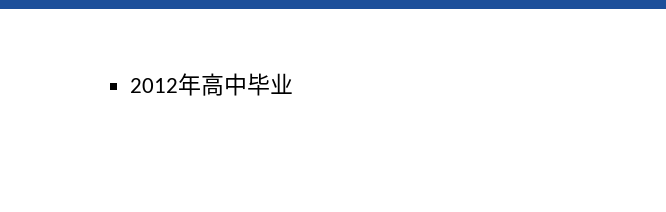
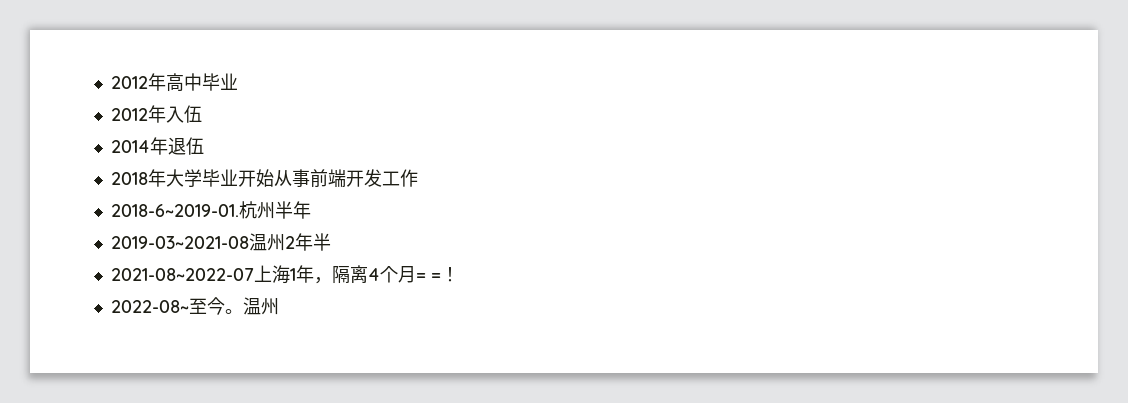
(294, 83) none -> [110,105,202,123] [110,137,204,155] [110,169,418,187] [110,201,311,219] [110,233,331,251] [110,265,459,284] [110,297,279,315] // 2012年入伍 // 2014年退伍 // 2018年大学毕业开始从事前端开发工作 // 2018-6~2019-01.杭州半年 // 2019-03~2021-08温州2年半 // 2021-08~2022-07上海1年，隔离4个月= =！ // 2022-08~至今。温州

